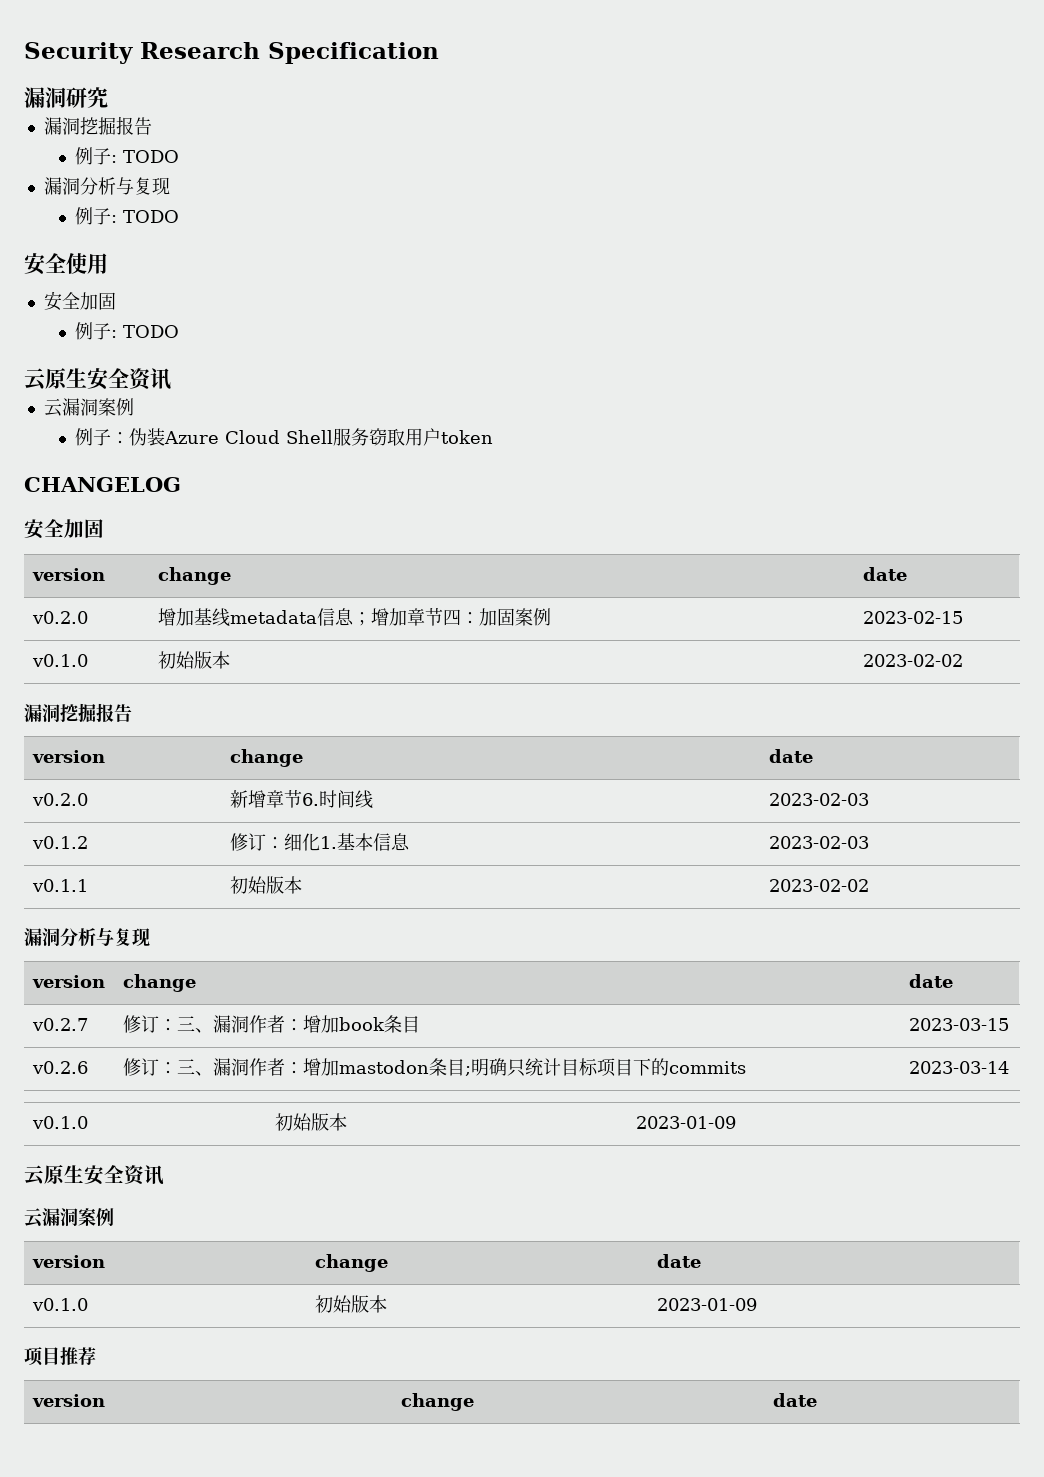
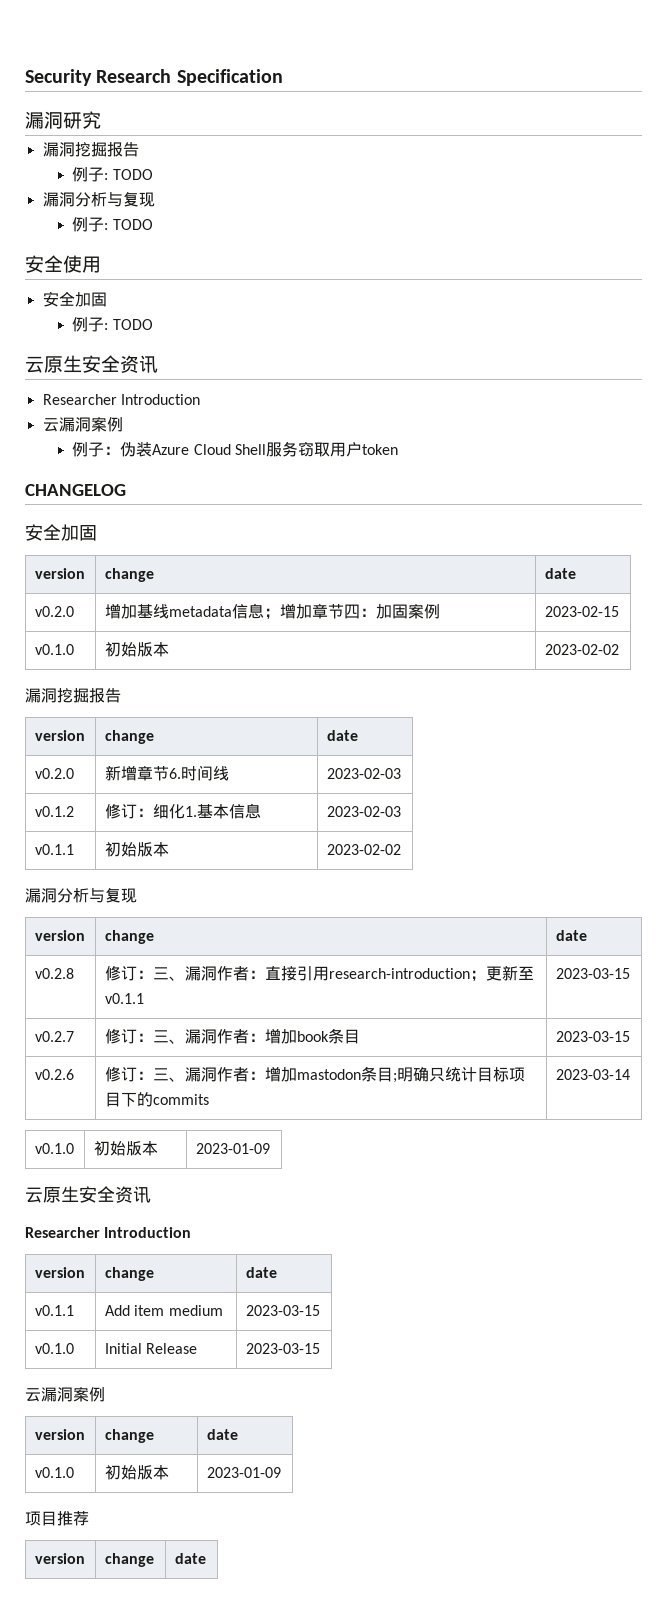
(171, 379) none -> [42,394,200,405] // Researcher Introduction
(953, 981) none -> [34,968,74,979] [104,965,534,982] [104,993,144,1004] [555,968,630,979] // v0.2.8 | 修订：三、漏洞作者：直接引用research-introduction；更新至v0.1.1 | 2023-03-15
(164, 1175) none -> [25,1227,192,1238] [34,1267,85,1278] [104,1267,154,1281] [245,1267,277,1278] [34,1305,74,1316] [104,1305,223,1316] [245,1305,320,1316] [34,1343,74,1354] [104,1343,198,1354] [245,1343,320,1354] // Researcher Introduction // version | change | date // v0.1.1 | Add item medium | 2023-03-15 // v0.1.0 | Initial Release | 2023-03-15

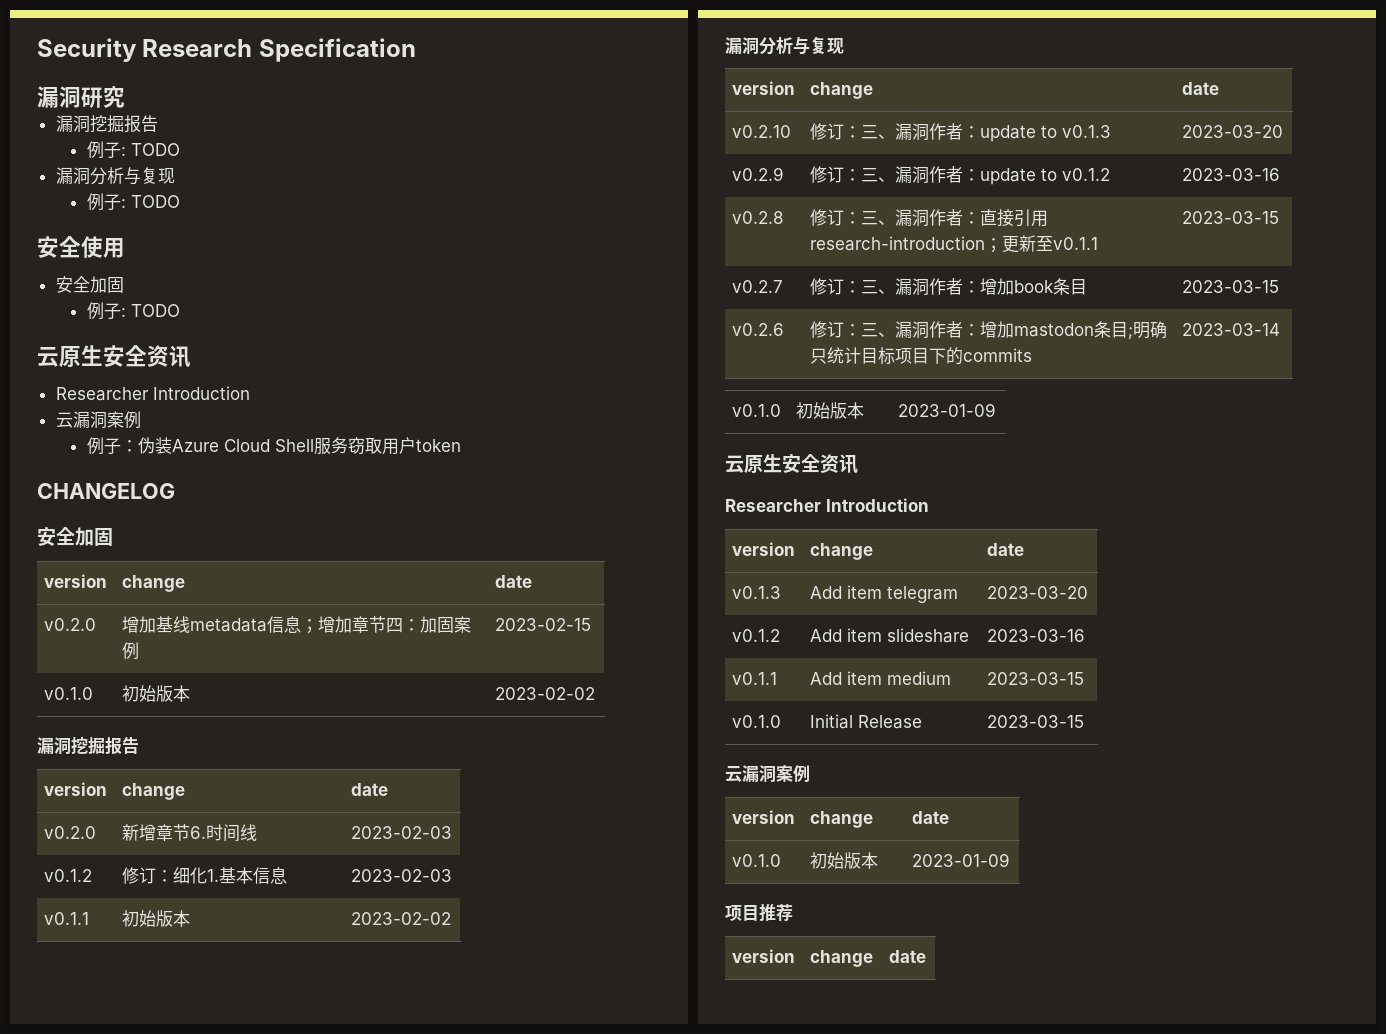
(587, 935) none -> [732,125,792,138] [810,123,1112,142] [1182,125,1284,138] [732,167,785,181] [810,166,1111,185] [1182,168,1281,181] // v0.2.10 | 修订：三、漏洞作者：update to v0.1.3 | 2023-03-20 // v0.2.9 | 修订：三、漏洞作者：update to v0.1.2 | 2023-03-16
(277, 1272) none -> [732,586,782,599] [810,585,959,603] [987,586,1089,599] [732,629,781,642] [810,628,970,643] [987,629,1086,642] // v0.1.3 | Add item telegram | 2023-03-20 // v0.1.2 | Add item slideshare | 2023-03-16

